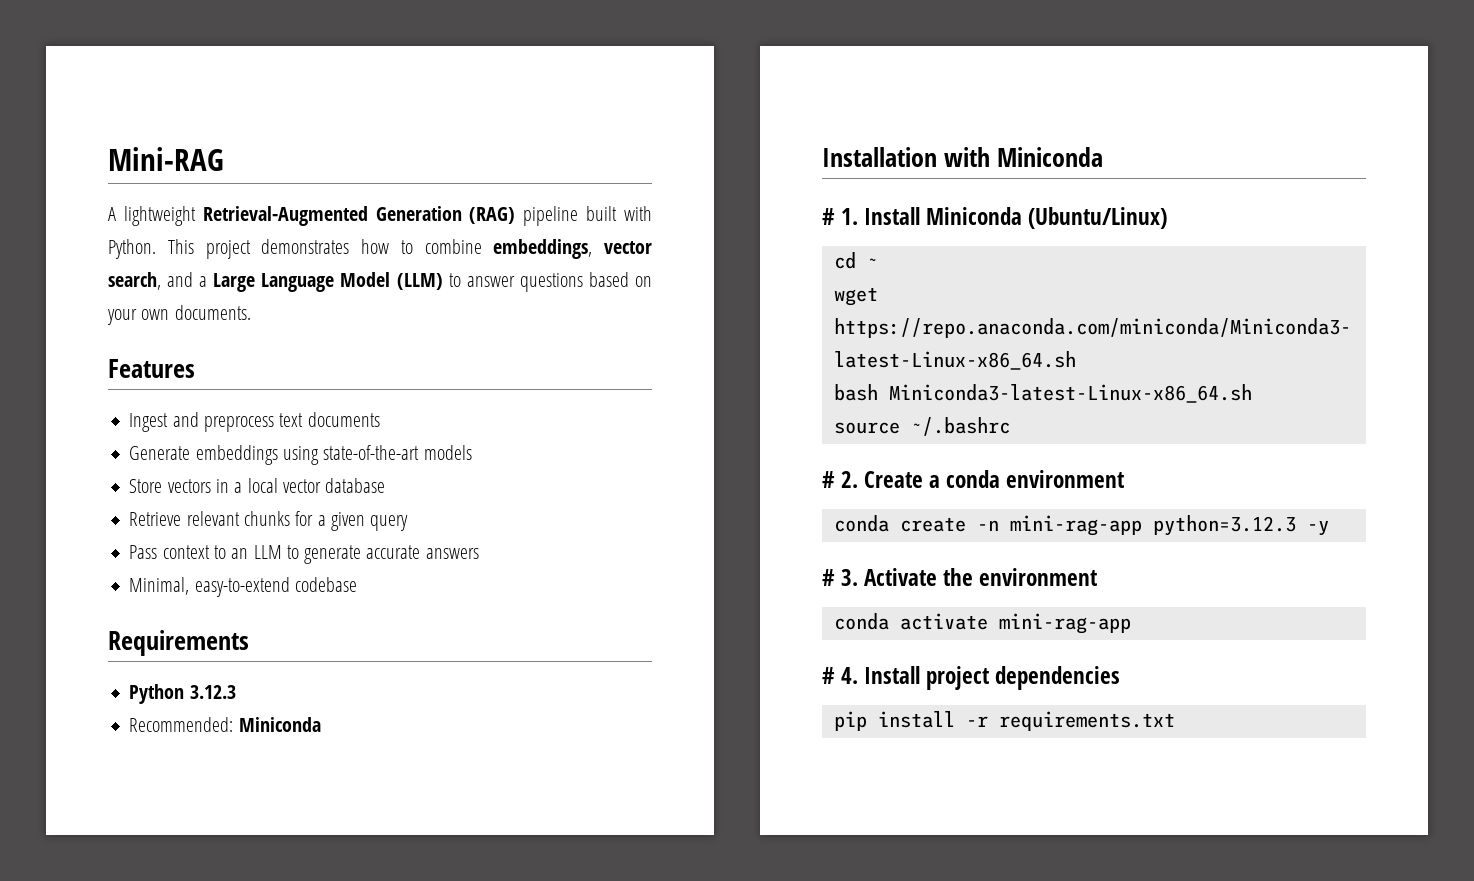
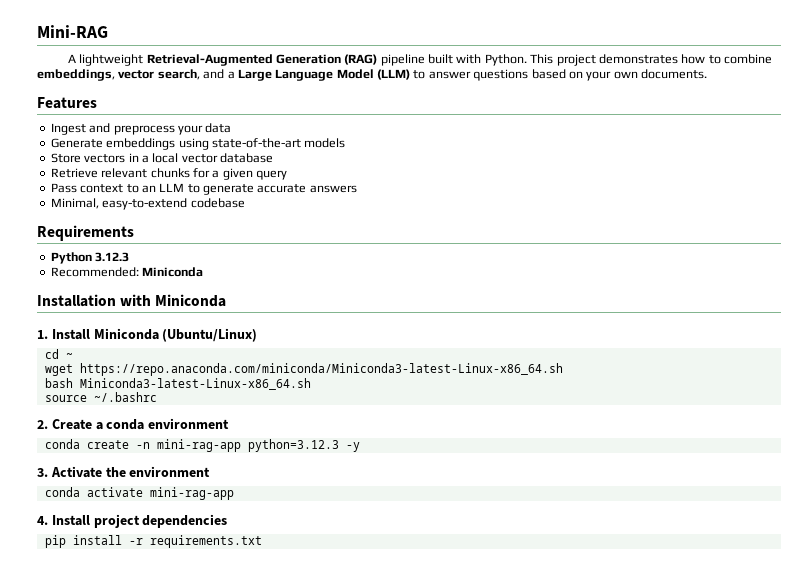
[279,412,380,427] text documents -> [177,123,232,135] your data
[822,208,835,225] # -> (227, 300) none
[822,471,835,488] # -> (157, 397) none
[822,569,835,586] # -> (360, 447) none
[822,667,835,684] # -> (234, 493) none

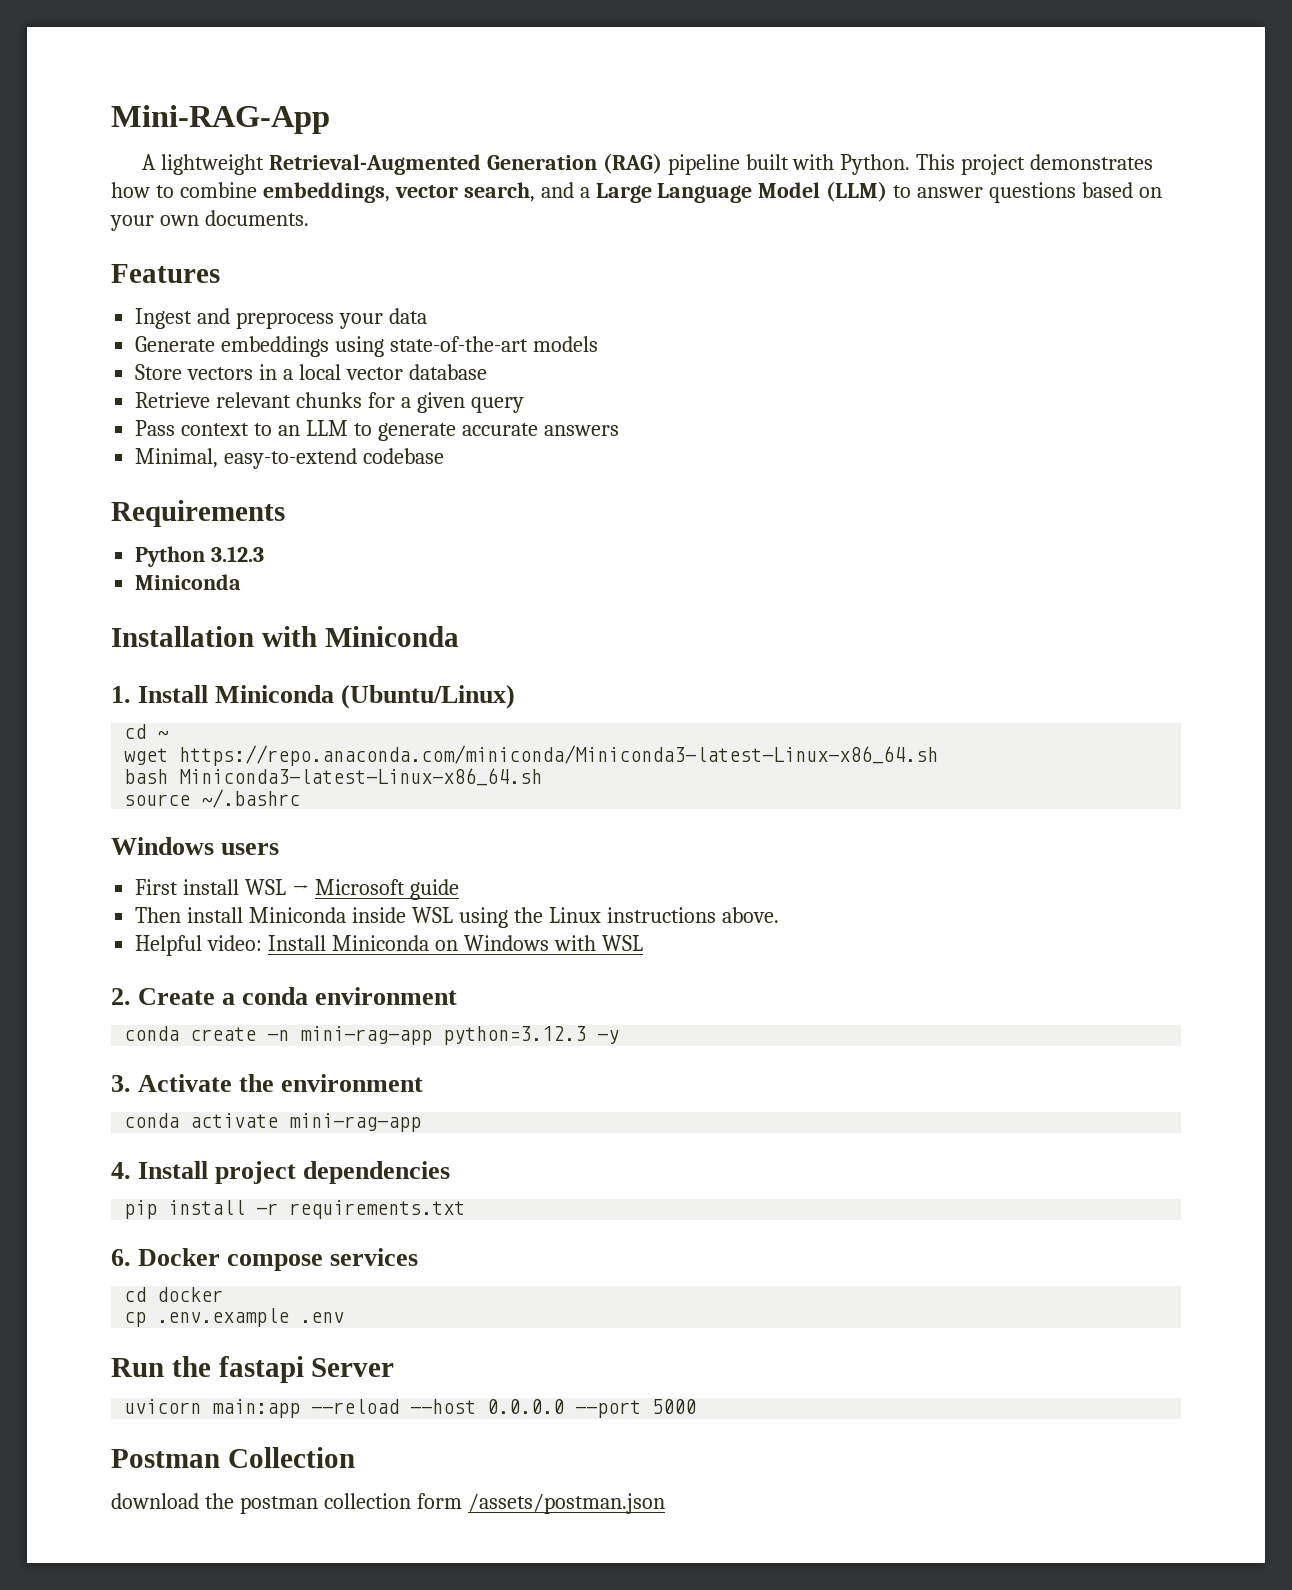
[37,25,108,38] Mini-RAG -> [111,105,330,134] Mini-RAG-App
[50,267,139,277] Recommended: -> (265, 554) none
(157, 397) none -> [111,837,280,855] [135,879,459,900] [135,907,779,928] [135,935,643,956] // Windows users // First install WSL → Microsoft guide // Then install Miniconda inside WSL using the Linux instructions above. // Helpful video: Install Miniconda on Windows with WSL
(262, 541) none -> [111,1248,419,1271] [124,1287,224,1302] [124,1308,345,1327] [111,1356,395,1383] [124,1399,697,1418] [111,1447,355,1468] [111,1493,665,1514] // 6. Docker compose services // cd docker // cp .env.example .env // Run the fastapi Server // uvicorn main:app --reload --host 0.0.0.0 --port 5000 // Postman Collection // download the postman collection form /assets/postman.json

